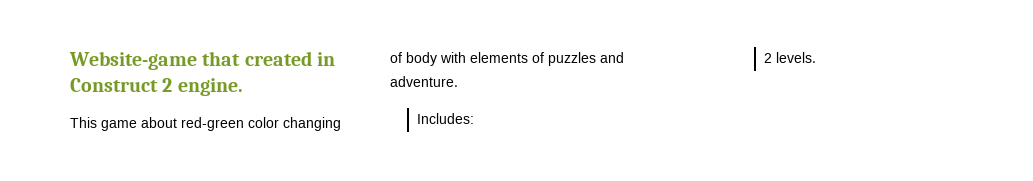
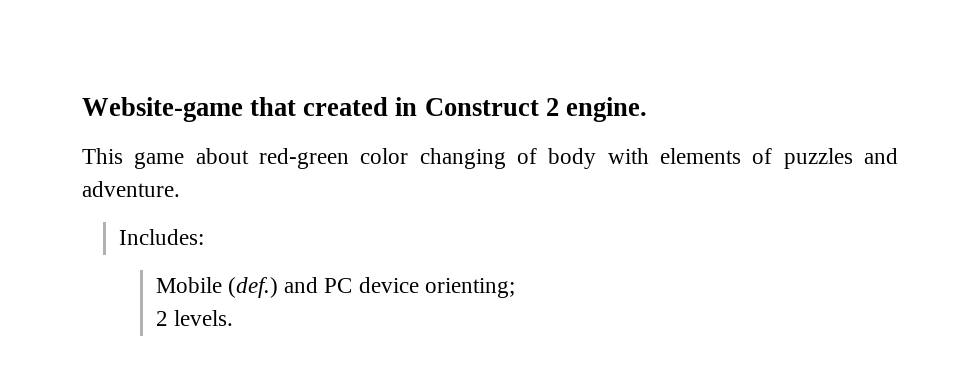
(475, 118) none -> [155,277,515,298] // Mobile (def.) and PC device orienting;

